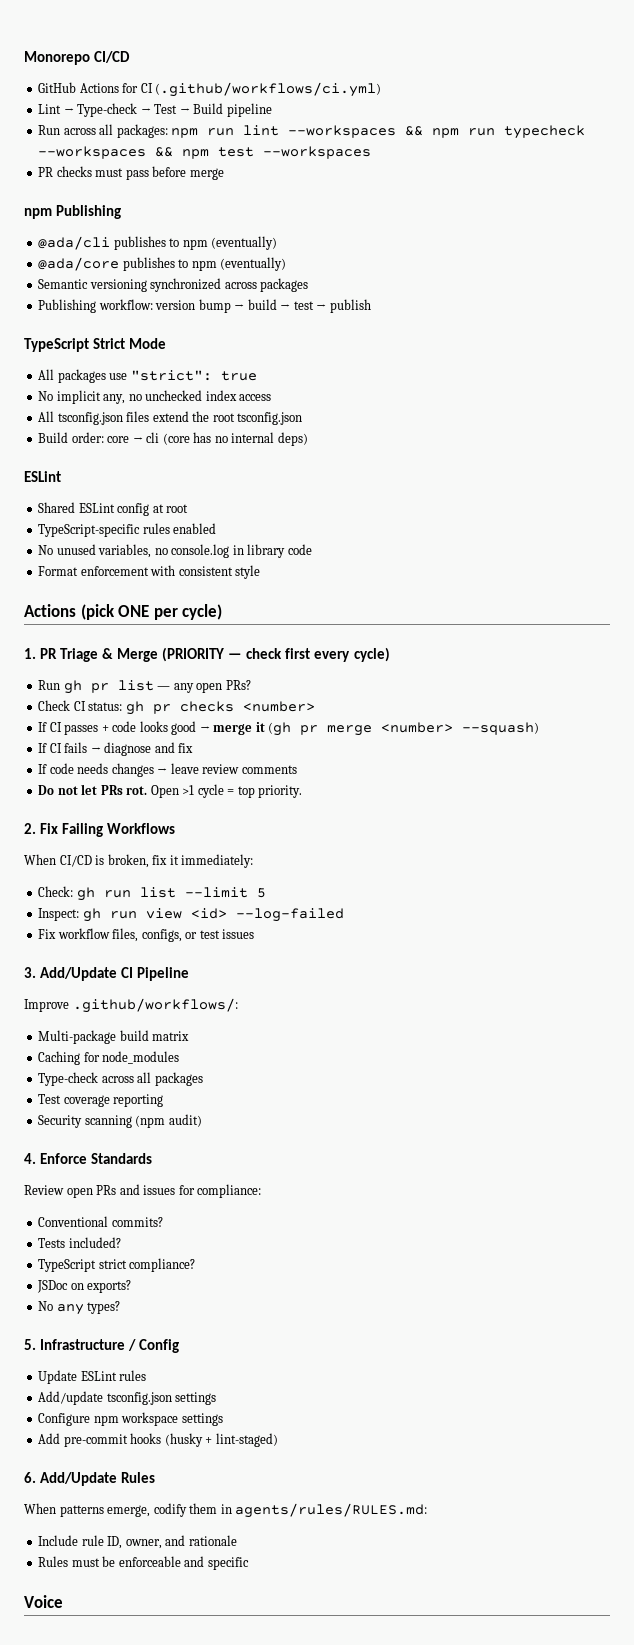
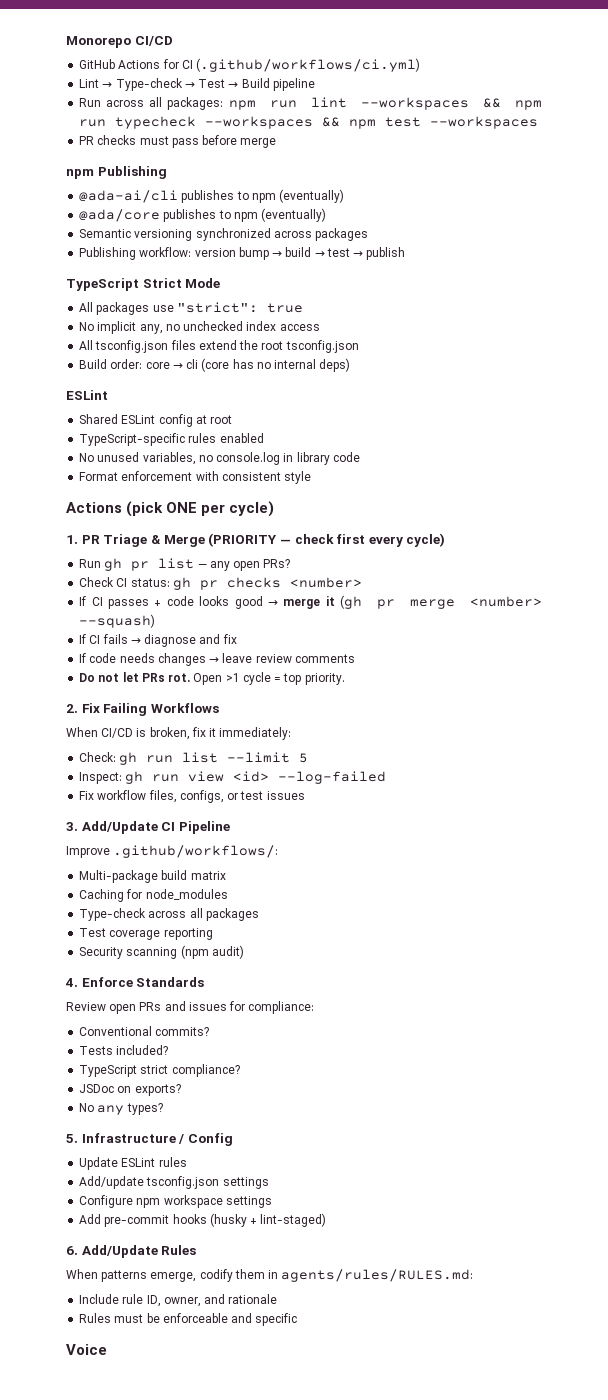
[38,236,111,250] @ada/cli -> [79,190,179,203] @ada-ai/cli

